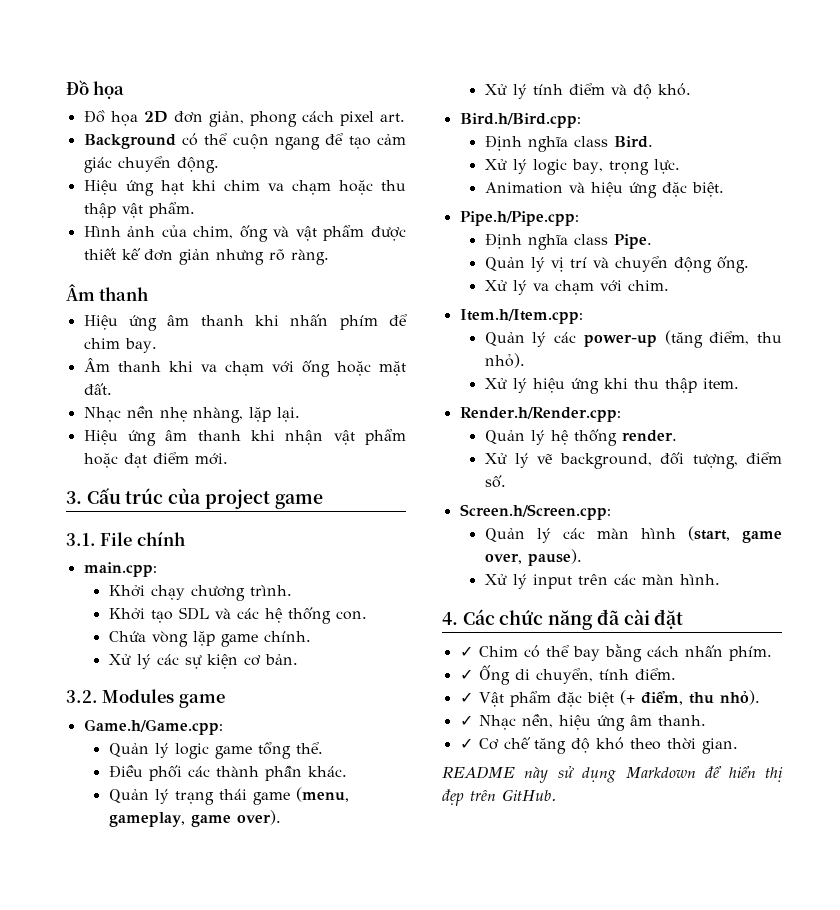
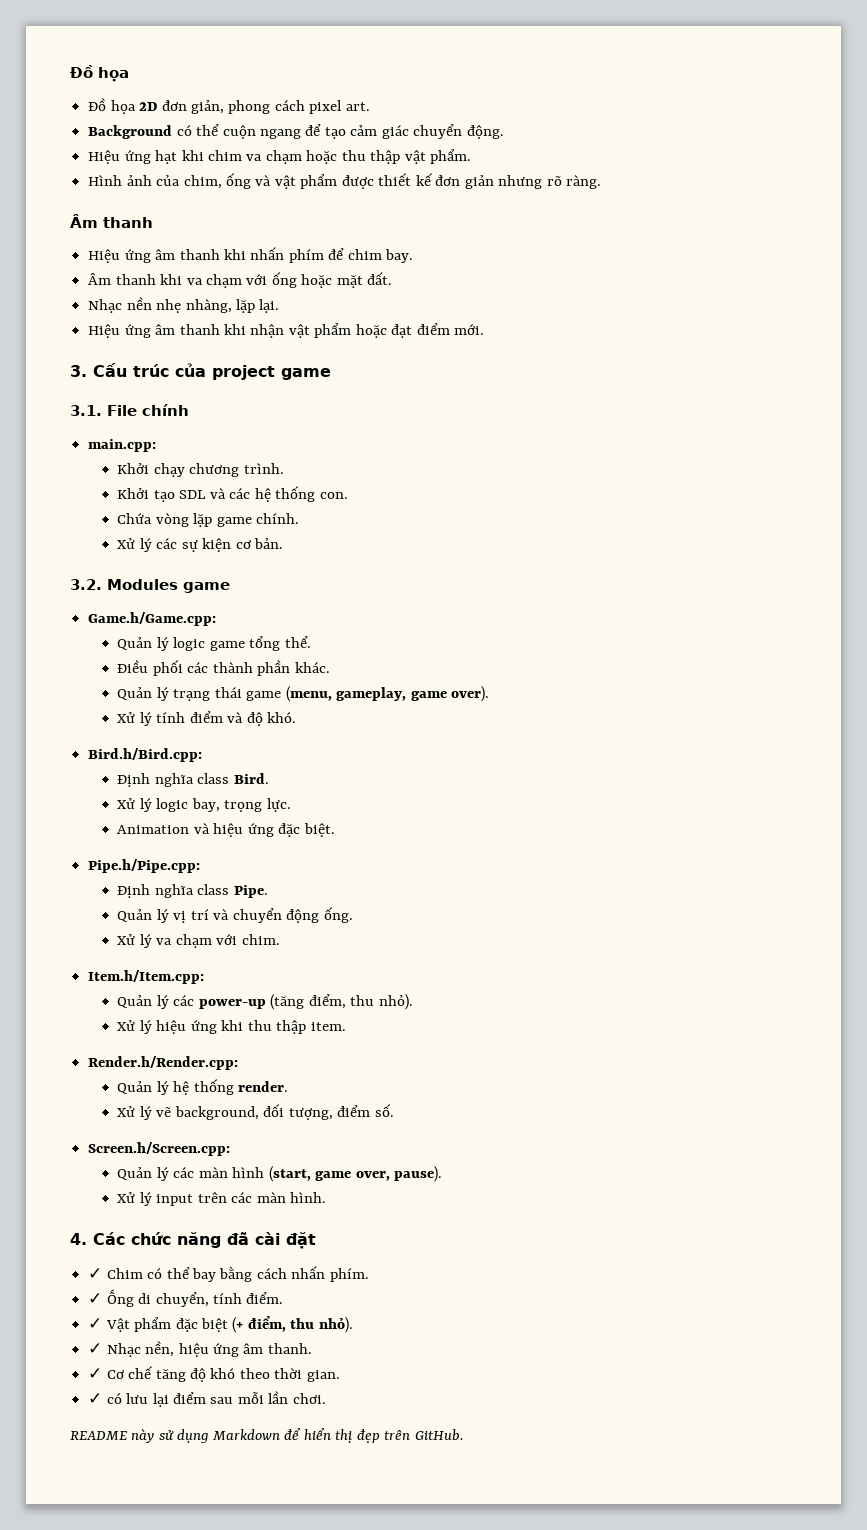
(738, 746) none -> [88,1391,326,1407] // ✓ có lưu lại điểm sau mỗi lần chơi.

